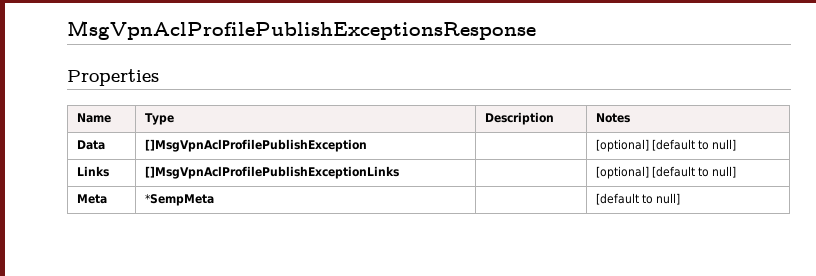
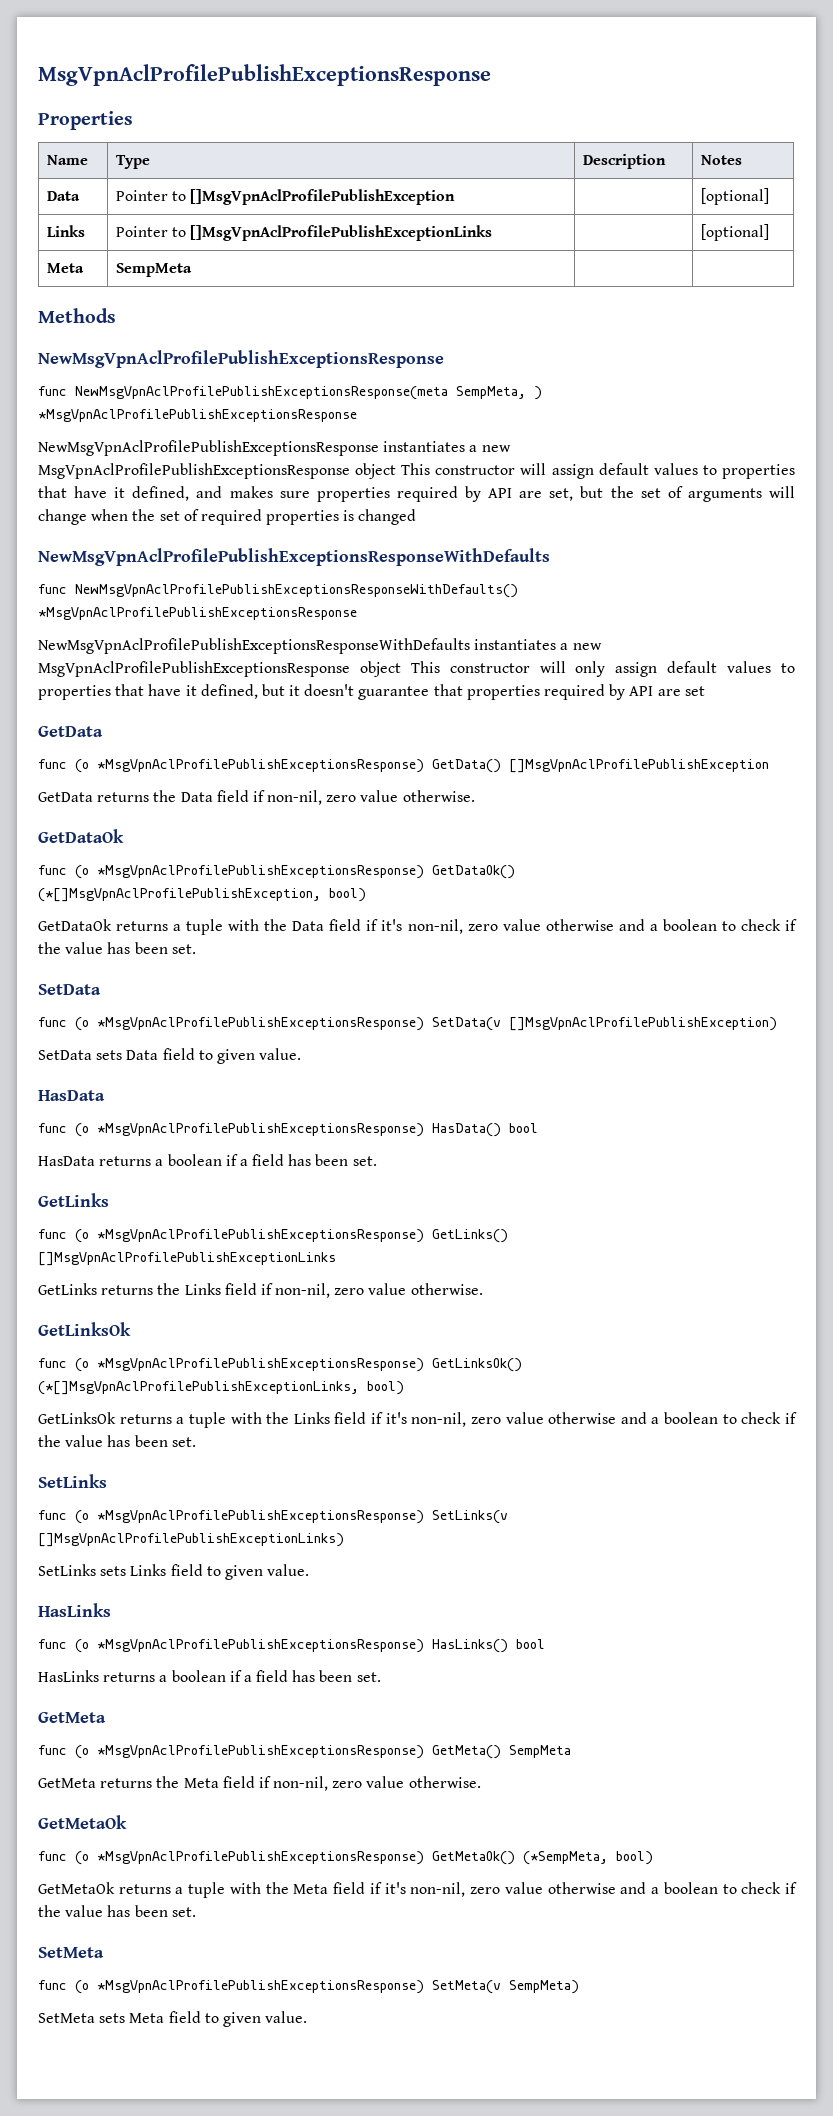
(105, 145) none -> [115,190,186,201] Pointer to
[652,139,737,151] [default to null] -> (769, 196) none
(109, 171) none -> [115,226,186,237] Pointer to
[652,166,737,178] [76,194,107,204] [144,194,214,206] [595,193,681,205] [default to null] // Meta | *SempMeta | | [default to null] -> [46,263,84,273] [115,263,192,277] [38,308,116,323] [38,350,444,368] [38,386,542,400] [38,409,357,422] [38,440,511,456] [38,463,795,479] [38,486,795,502] [38,509,417,525] [38,548,550,566] [38,584,518,598] [38,607,357,620] [38,638,602,654] [38,661,796,677] [38,684,705,700] [38,726,103,737] [38,759,769,773] [38,790,475,805] [38,829,124,843] [38,865,515,879] [38,888,366,902] [38,919,798,935] [38,942,196,954] [38,984,101,995] [38,1017,777,1031] [38,1048,302,1064] [38,1090,105,1101] [38,1123,538,1137] [38,1154,377,1166] [38,1193,109,1207] [38,1229,508,1243] [38,1252,336,1266] [38,1283,483,1298] [38,1322,131,1336] [38,1358,522,1372] [38,1381,404,1395] [38,1412,798,1428] [38,1435,196,1447] [38,1474,107,1488] [38,1510,508,1524] [38,1533,344,1547] [38,1564,310,1580] [38,1603,111,1617] [38,1639,545,1653] [38,1670,381,1682] [38,1712,106,1723] [38,1745,571,1759] [38,1776,481,1791] [38,1815,127,1829] [38,1851,653,1865] [38,1882,797,1898] [38,1905,196,1917] [38,1947,104,1958] [38,1980,579,1994] [38,2011,308,2027] // Meta | SempMeta | | // Methods // NewMsgVpnAclProfilePublishExceptionsResponse // func NewMsgVpnAclProfilePublishExceptionsResponse(meta SempMeta, ) *MsgVpnAclProfilePublishExceptionsResponse // NewMsgVpnAclProfilePublishExceptionsResponse instantiates a new MsgVpnAclProfilePublishExceptionsResponse object This constructor will assign default values to properties that have it defined, and makes sure properties required by API are set, but the set of arguments will change when the set of required properties is changed // NewMsgVpnAclProfilePublishExceptionsResponseWithDefaults // func NewMsgVpnAclProfilePublishExceptionsResponseWithDefaults() *MsgVpnAclProfilePublishExceptionsResponse // NewMsgVpnAclProfilePublishExceptionsResponseWithDefaults instantiates a new MsgVpnAclProfilePublishExceptionsResponse object This constructor will only assign default values to properties that have it defined, but it doesn't guarantee that properties required by API are set // GetData // func (o *MsgVpnAclProfilePublishExceptionsResponse) GetData() []MsgVpnAclProfilePublishException // GetData returns the Data field if non-nil, zero value otherwise. // GetDataOk // func (o *MsgVpnAclProfilePublishExceptionsResponse) GetDataOk() (*[]MsgVpnAclProfilePublishException, bool) // GetDataOk returns a tuple with the Data field if it's non-nil, zero value otherwise and a boolean to check if the value has been set. // SetData // func (o *MsgVpnAclProfilePublishExceptionsResponse) SetData(v []MsgVpnAclProfilePublishException) // SetData sets Data field to given value. // HasData // func (o *MsgVpnAclProfilePublishExceptionsResponse) HasData() bool // HasData returns a boolean if a field has been set. // GetLinks // func (o *MsgVpnAclProfilePublishExceptionsResponse) GetLinks() []MsgVpnAclProfilePublishExceptionLinks // GetLinks returns the Links field if non-nil, zero value otherwise. // GetLinksOk // func (o *MsgVpnAclProfilePublishExceptionsResponse) GetLinksOk() (*[]MsgVpnAclProfilePublishExceptionLinks, bool) // GetLinksOk returns a tuple with the Links field if it's non-nil, zero value otherwise and a boolean to check if the value has been set. // SetLinks // func (o *MsgVpnAclProfilePublishExceptionsResponse) SetLinks(v []MsgVpnAclProfilePublishExceptionLinks) // SetLinks sets Links field to given value. // HasLinks // func (o *MsgVpnAclProfilePublishExceptionsResponse) HasLinks() bool // HasLinks returns a boolean if a field has been set. // GetMeta // func (o *MsgVpnAclProfilePublishExceptionsResponse) GetMeta() SempMeta // GetMeta returns the Meta field if non-nil, zero value otherwise. // GetMetaOk // func (o *MsgVpnAclProfilePublishExceptionsResponse) GetMetaOk() (*SempMeta, bool) // GetMetaOk returns a tuple with the Meta field if it's non-nil, zero value otherwise and a boolean to check if the value has been set. // SetMeta // func (o *MsgVpnAclProfilePublishExceptionsResponse) SetMeta(v SempMeta) // SetMeta sets Meta field to given value.

